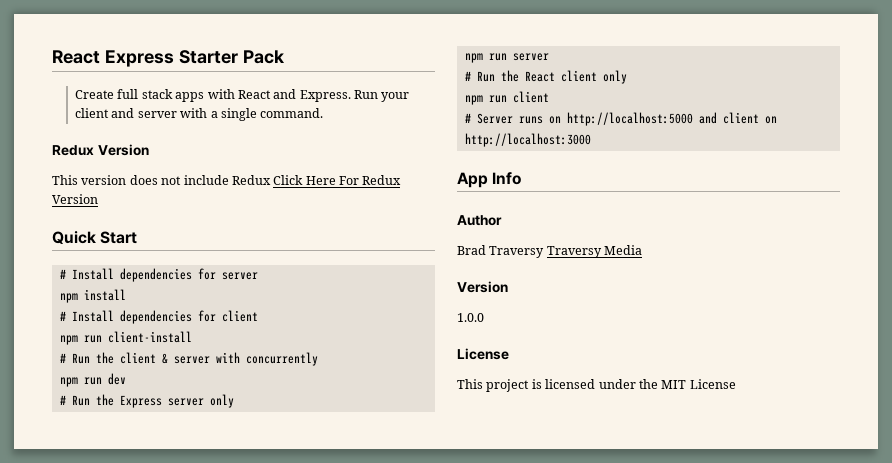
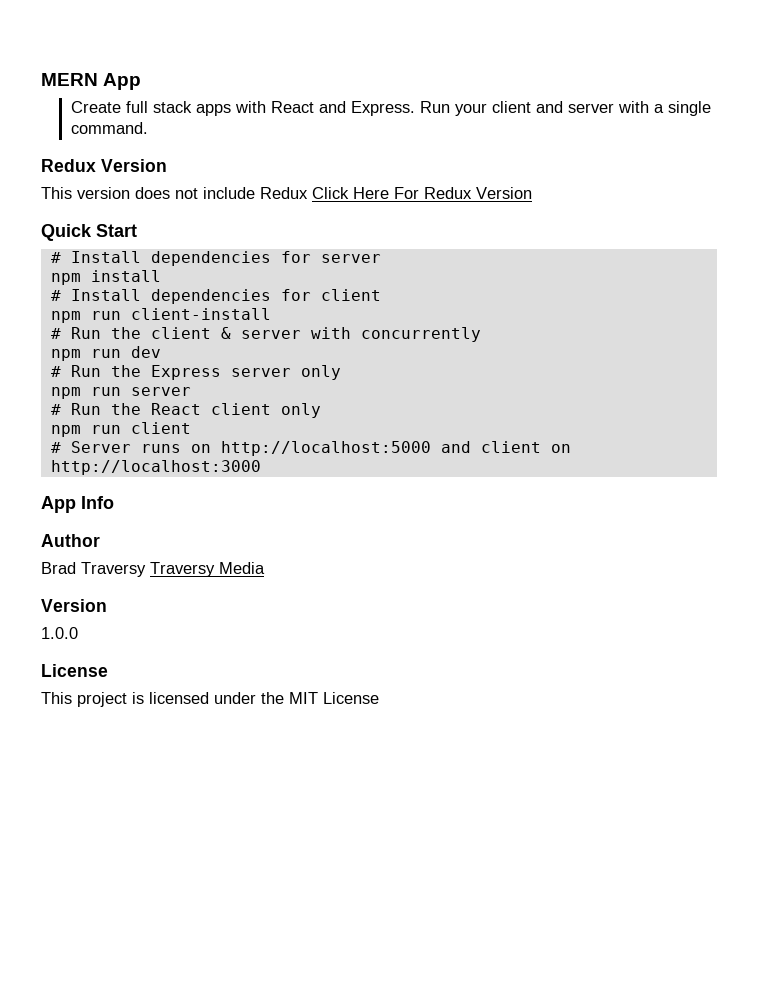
[52,50,285,67] React Express Starter Pack -> [41,73,142,90] MERN App

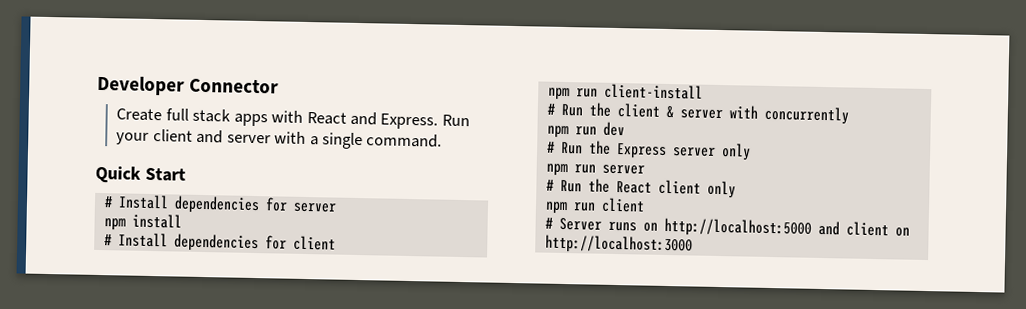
[41,73,142,90] MERN App -> [97,75,280,96] Developer Connector
[41,159,167,172] [41,187,532,199] // Redux Version // This version does not include Redux Click Here For Redux Version -> (443, 140) none
[41,496,114,513] [41,534,100,547] [41,562,265,577] [41,599,107,612] [41,627,78,639] [41,664,108,677] [41,692,379,707] // App Info // Author // Brad Traversy Traversy Media // Version // 1.0.0 // License // This project is licensed under the MIT License -> (693, 244) none

